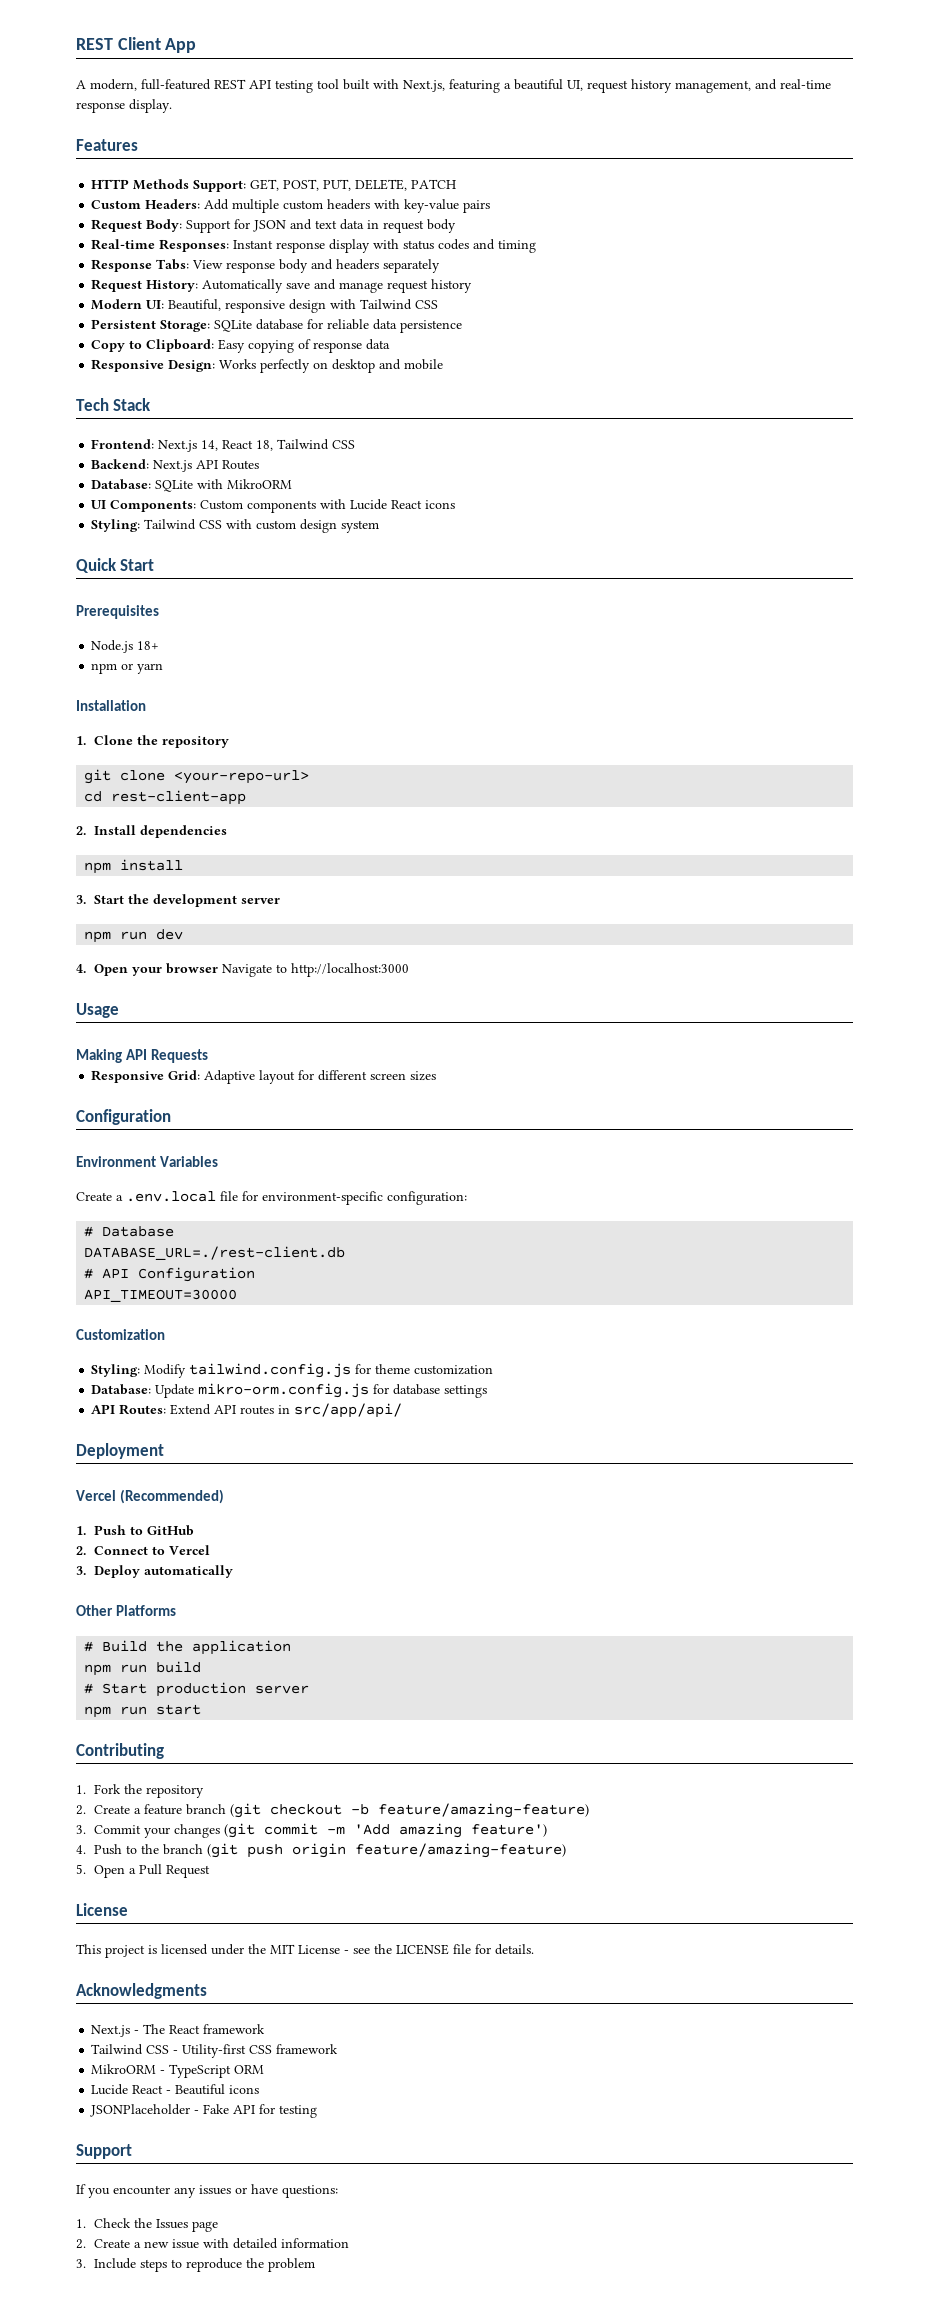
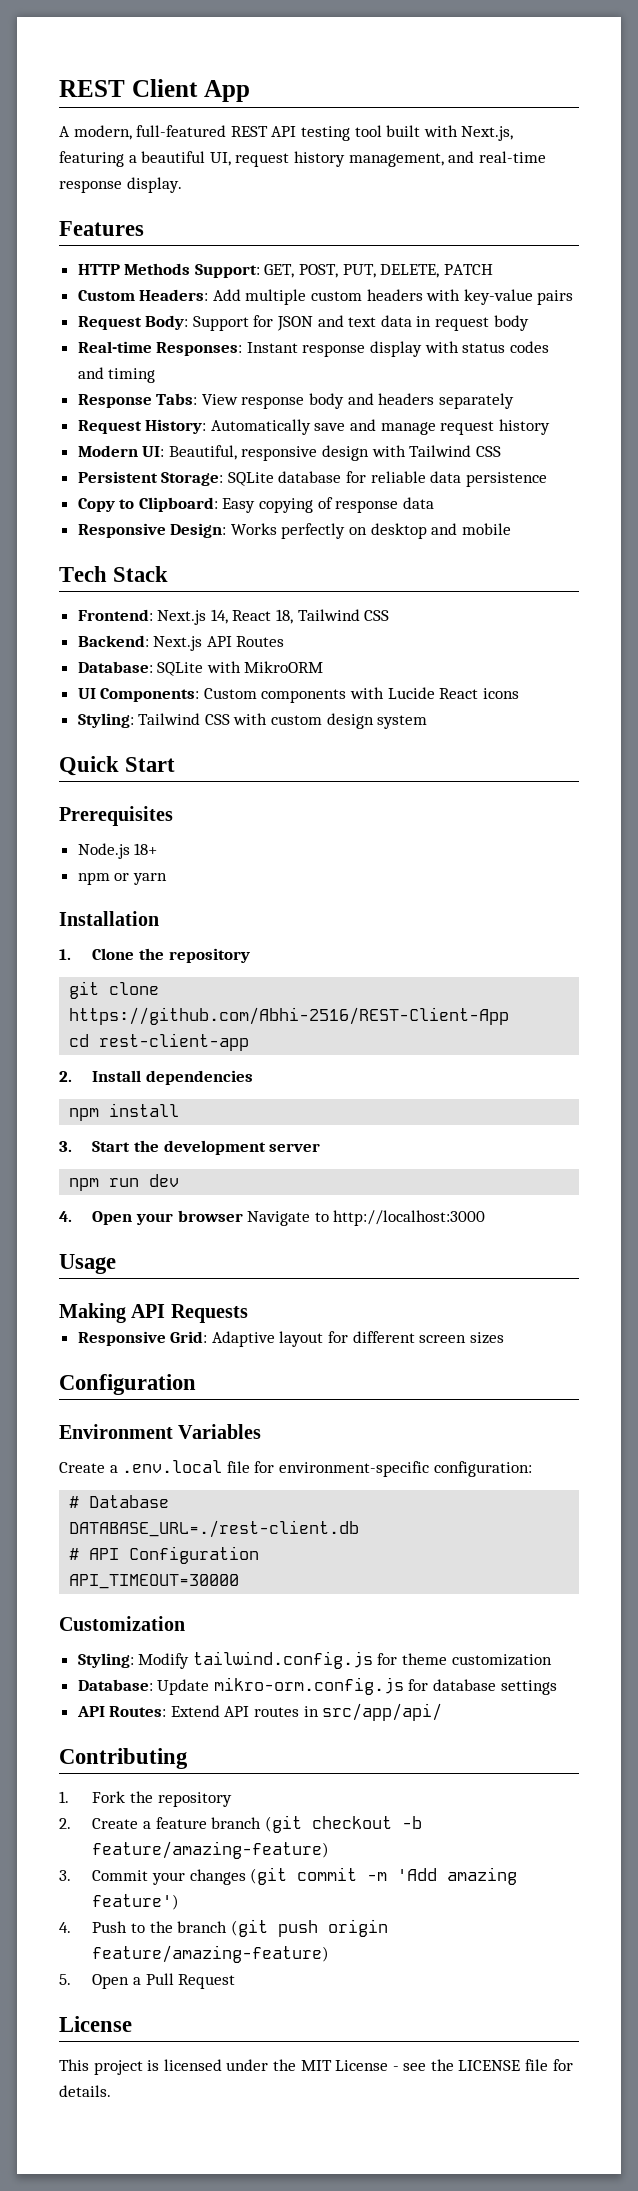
[174,770,310,784] <your-repo-url> -> [69,1007,510,1025] https://github.com/Abhi-2516/REST-Client-App
[76,1443,164,1459] [76,1489,225,1504] [76,1525,194,1536] [76,1545,210,1555] [76,1565,233,1578] [76,1605,177,1616] [84,1640,292,1655] [84,1661,202,1676] [84,1682,310,1697] [84,1704,202,1718] // Deployment // Vercel (Recommended) // 1. Push to GitHub // 2. Connect to Vercel // 3. Deploy automatically // Other Platforms // # Build the application // npm run build // # Start production server // npm run start -> (443, 1712) none
[76,1983,207,1999] [91,2024,266,2037] [91,2044,339,2058] [91,2064,265,2078] [91,2084,260,2095] [90,2104,318,2118] [76,2144,132,2159] [76,2184,338,2198] [76,2218,218,2232] [76,2238,349,2249] [76,2258,315,2272] // Acknowledgments // Next.js - The React framework // Tailwind CSS - Utility-first CSS framework // MikroORM - TypeScript ORM // Lucide React - Beautiful icons // JSONPlaceholder - Fake API for testing // Support // If you encounter any issues or have questions: // 1. Check the Issues page // 2. Create a new issue with detailed information // 3. Include steps to reproduce the problem -> (111, 2091) none

